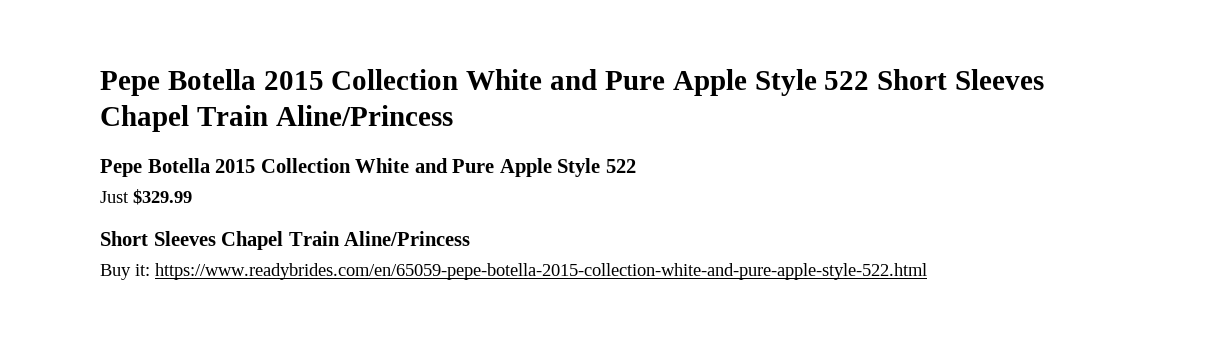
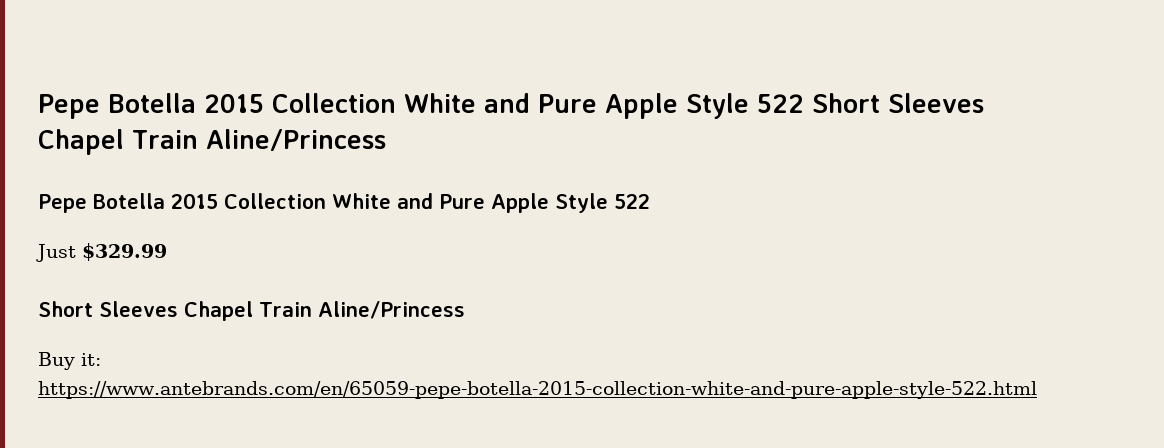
[155,263,927,280] https://www.readybrides.com/en/65059-pepe-botella-2015-collection-white-and-pure-apple-style-522.html -> [38,381,1037,399] https://www.antebrands.com/en/65059-pepe-botella-2015-collection-white-and-pure-apple-style-522.html

